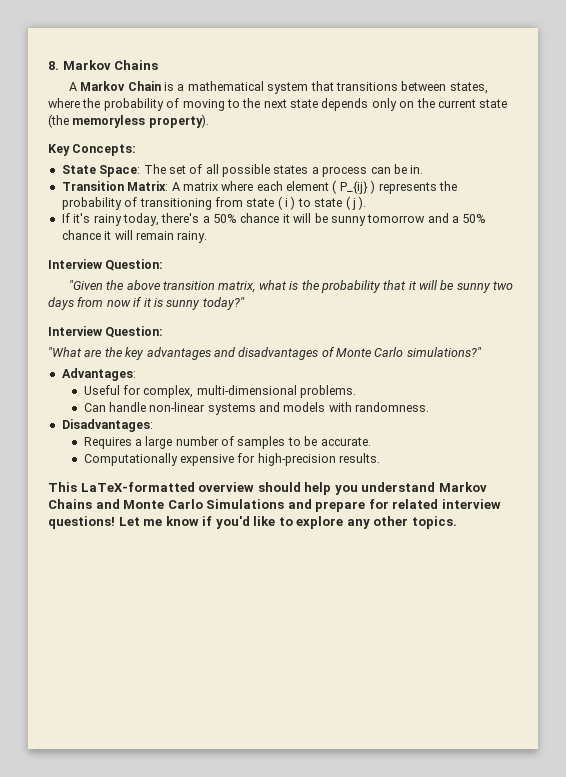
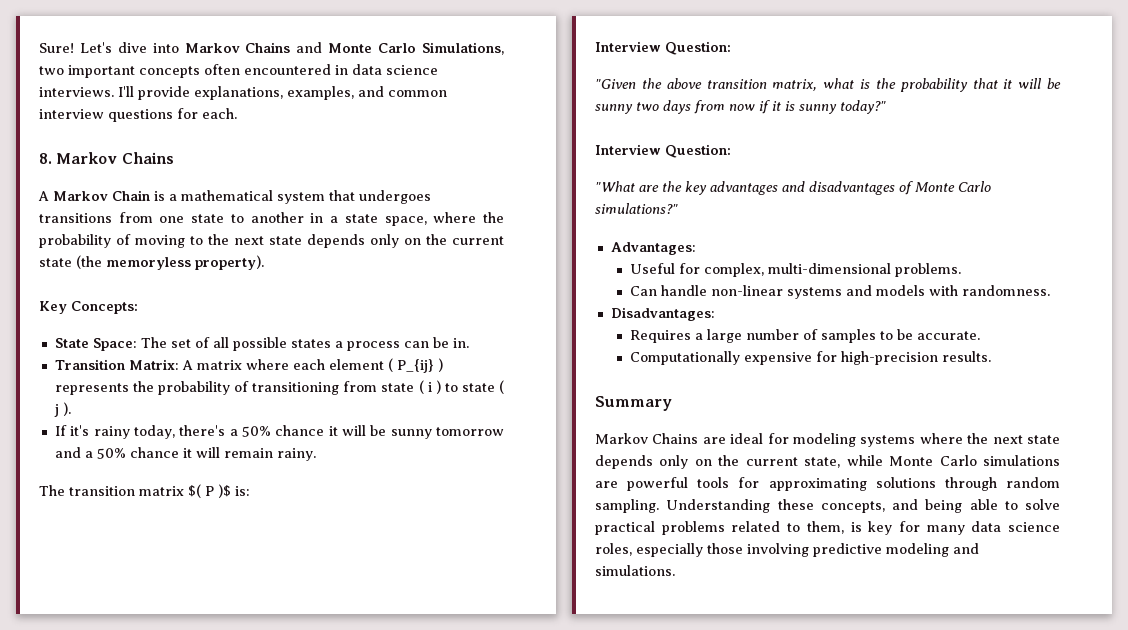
(48, 65) none -> [39,42,505,55] [39,64,438,78] [39,86,447,100] [39,108,237,122] Sure! Let's dive into Markov Chains and Monte Carlo Simulations, two important concepts often encountered in data science interviews. I'll provide explanations, examples, and common interview questions for each. //
[335,81,488,94] transitions between states, -> [359,190,431,204] [39,212,427,226] undergoes transitions from one state to another in a state space,
(208, 237) none -> [39,484,250,498] // The transition matrix $( P )$ is:
[48,482,487,495] [48,499,501,512] [48,516,457,529] This LaTeX-formatted overview should help you understand Markov Chains and Monte Carlo Simulations and prepare for related interview questions! Let me know if you'd like to explore any other topics. -> [595,396,672,411] [595,433,1060,447] [595,455,1060,469] [595,477,1060,491] [595,499,1060,513] [595,521,1060,535] [595,543,979,557] [595,565,675,576] Summary // Markov Chains are ideal for modeling systems where the next state depends only on the current state, while Monte Carlo simulations are powerful tools for approximating solutions through random sampling. Understanding these concepts, and being able to solve practical problems related to them, is key for many data science roles, especially those involving predictive modeling and simulations.

